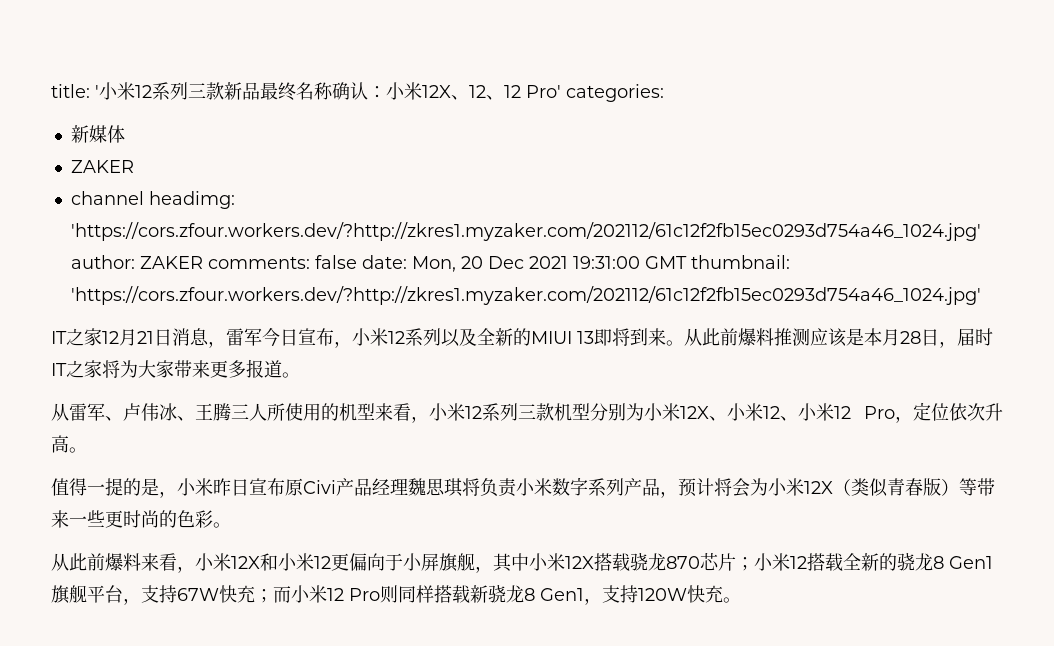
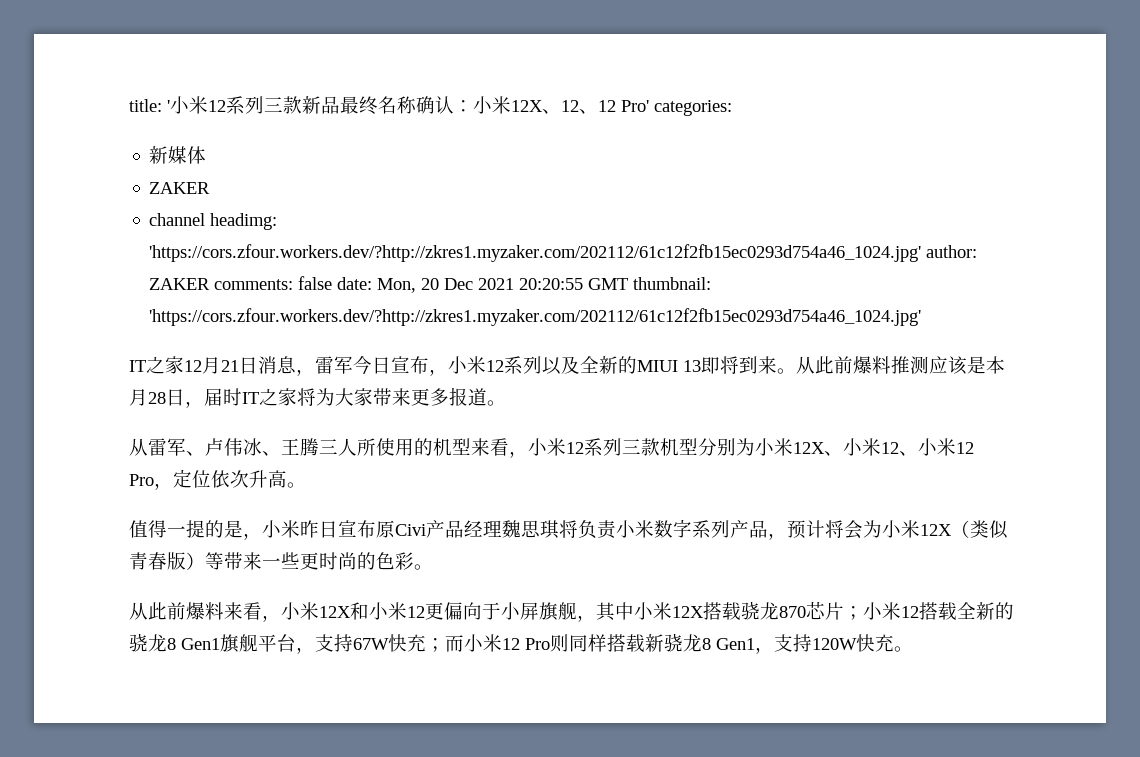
[572,256,640,269] 19:31:00 -> [519,278,584,290] 20:20:55

